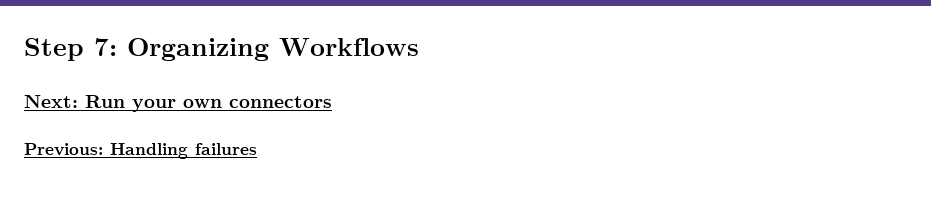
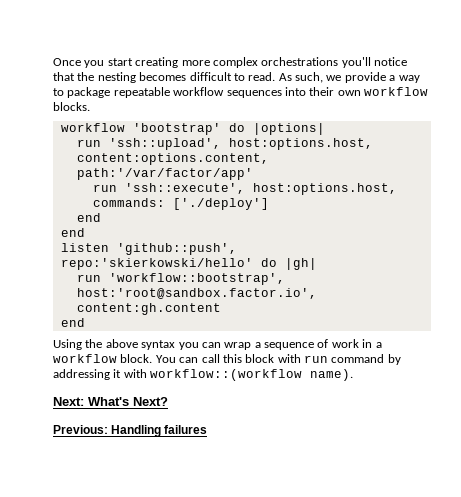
[24,38,419,61] [24,95,332,112] Step 7: Organizing Workflows // Next: Run your own connectors -> [53,57,407,68] [53,72,420,83] [53,87,428,98] [53,102,90,111] [60,123,325,135] [76,138,373,150] [76,153,269,165] [76,168,253,180] [92,183,397,195] [92,198,269,210] [76,213,101,222] [60,228,85,237] [60,243,237,255] [60,258,317,270] [76,273,285,285] [76,288,317,299] [76,303,221,315] [60,318,85,327] [53,339,382,350] [53,354,401,365] [53,369,354,381] [53,397,168,406] Once you start creating more complex orchestrations you'll notice that the nesting becomes difficult to read. As such, we provide a way to package repeatable workflow sequences into their own workflow blocks. // workflow 'bootstrap' do |options| // run 'ssh::upload', host:options.host, content:options.content, path:'/var/factor/app' // run 'ssh::execute', host:options.host, commands: ['./deploy'] // end // end // listen 'github::push', repo:'skierkowski/hello' do |gh| // run 'workflow::bootstrap', host:'root@sandbox.factor.io', content:gh.content // end // Using the above syntax you can wrap a sequence of work in a workflow block. You can call this block with run command by addressing it with workflow::(workflow name). // Next: What's Next?

